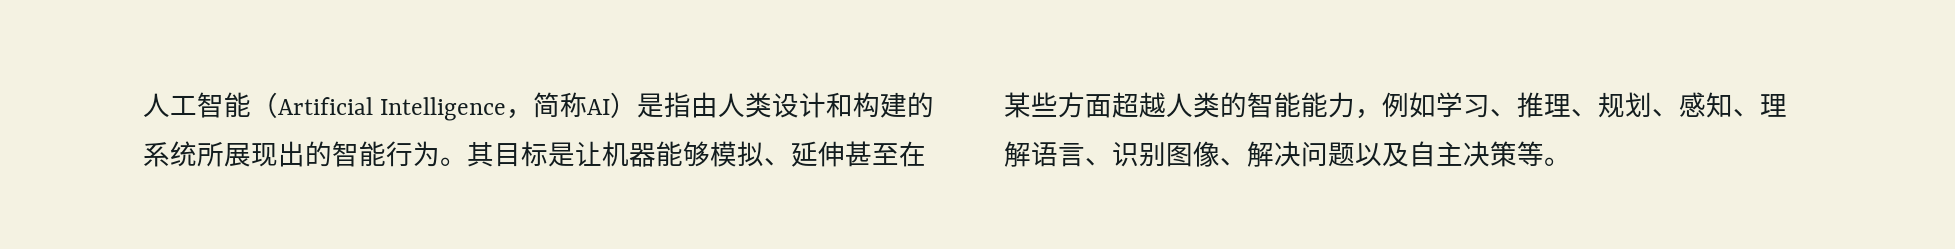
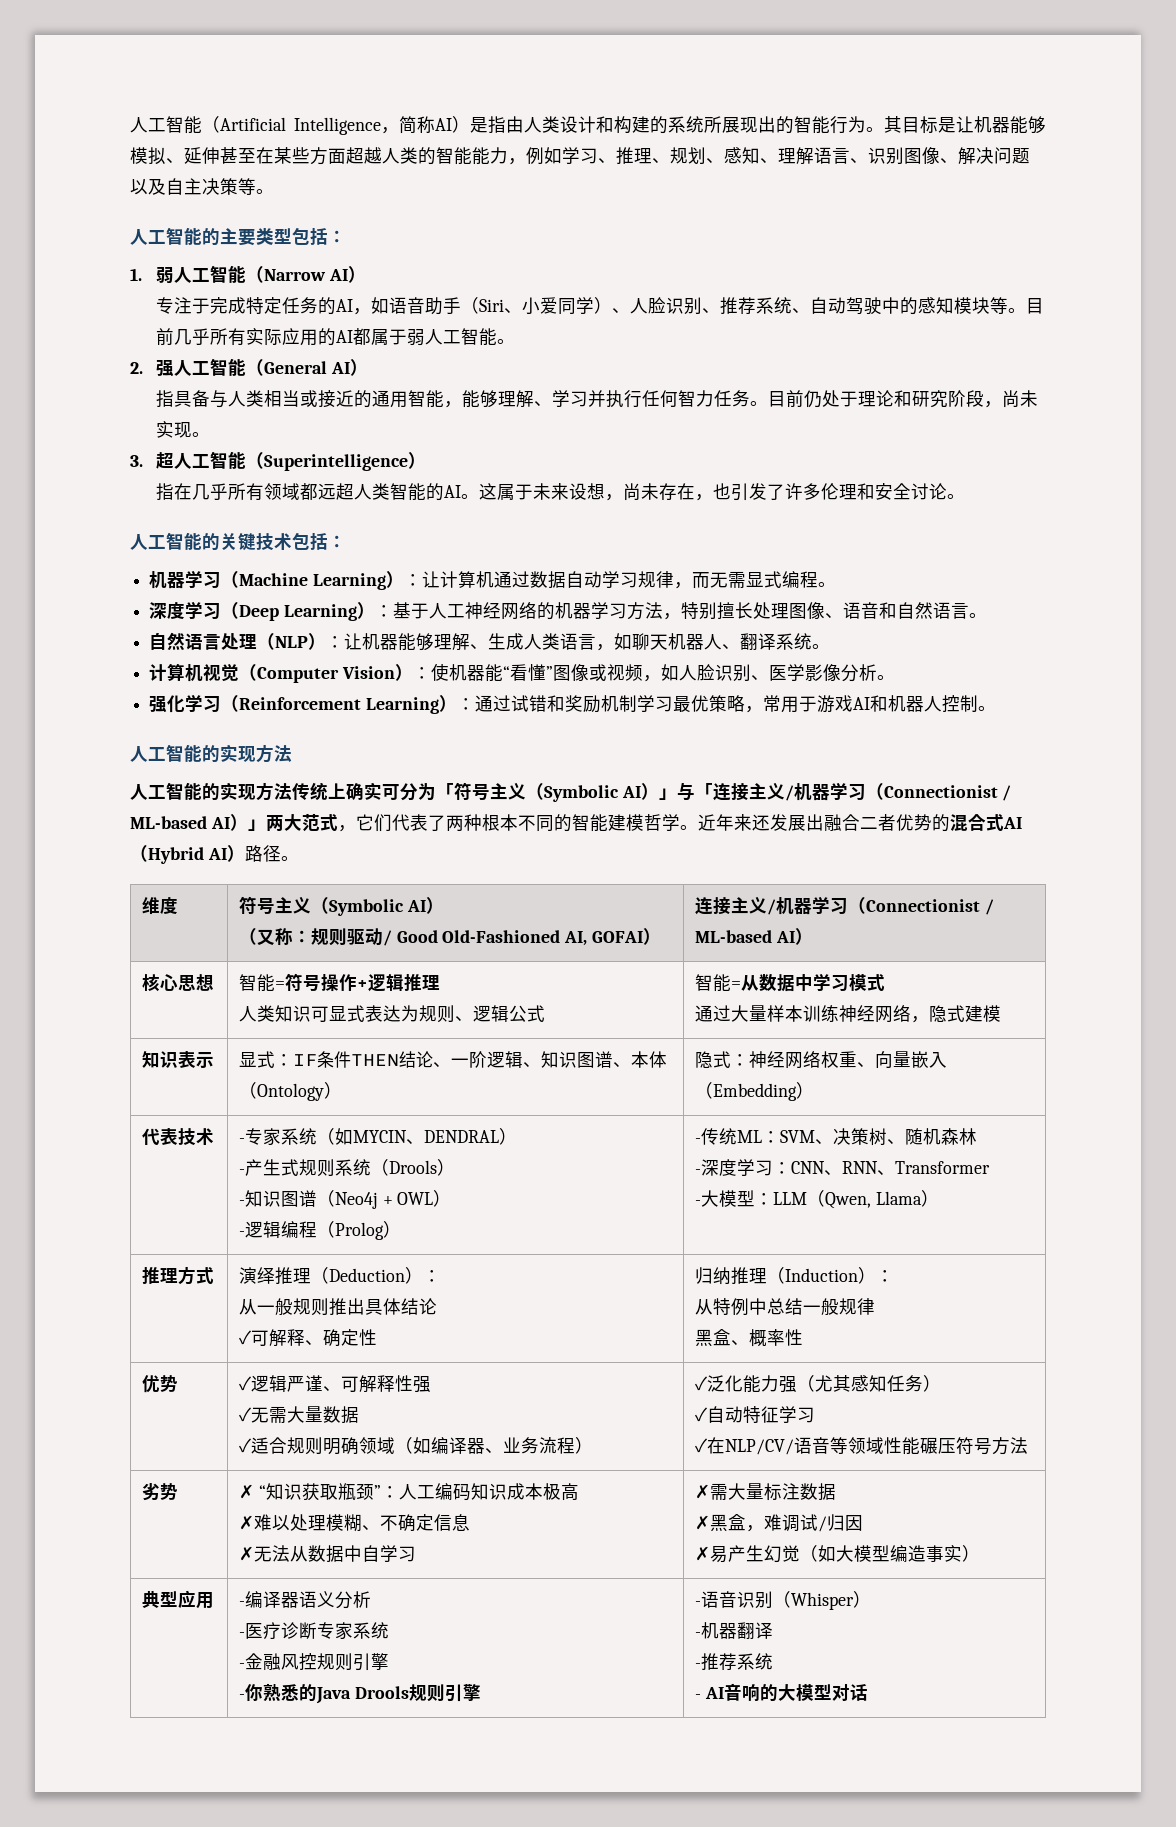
(1571, 161) none -> [130,227,346,246] [130,265,366,284] [156,297,1045,315] [156,328,516,346] [130,358,368,377] [156,390,1039,408] [156,421,211,438] [130,451,427,471] [156,483,966,501] [130,532,346,551] [149,570,836,590] [149,601,987,621] [149,632,831,651] [149,663,895,683] [149,694,996,714] [130,744,292,763] [130,782,1012,802] [130,813,1022,832] [130,845,299,864] [141,897,178,915] [238,896,444,916] [238,928,661,946] [694,896,994,915] [694,928,813,945] [141,974,214,992] [238,973,440,992] [238,1005,545,1023] [694,973,885,992] [694,1005,1001,1023] [141,1051,214,1068] [238,1051,667,1068] [238,1082,342,1101] [694,1051,947,1069] [694,1082,814,1101] [141,1128,214,1146] [238,1128,517,1146] [238,1159,455,1177] [238,1190,452,1209] [238,1221,401,1240] [694,1128,977,1146] [694,1159,990,1176] [694,1190,939,1209] [141,1266,214,1285] [238,1267,441,1285] [238,1298,437,1316] [238,1329,377,1347] [694,1267,894,1285] [694,1298,875,1316] [694,1329,803,1347] [141,1375,178,1393] [238,1375,431,1393] [238,1406,359,1424] [238,1437,593,1455] [694,1375,941,1393] [694,1406,815,1423] [694,1437,1028,1455] [141,1483,178,1501] [238,1483,579,1501] [238,1514,470,1532] [238,1545,416,1563] [694,1483,836,1501] [694,1514,863,1532] [694,1545,980,1563] [141,1590,214,1609] [238,1591,371,1609] [238,1622,389,1640] [238,1653,389,1671] [238,1683,481,1704] [694,1591,871,1610] [694,1622,773,1639] [694,1653,773,1671] [694,1683,868,1702] // 人工智能的主要类型包括： // 1.弱人工智能（Narrow AI） // 专注于完成特定任务的AI，如语音助手（Siri、小爱同学）、人脸识别、推荐系统、自动驾驶中的感知模块等。目前几乎所有实际应用的AI都属于弱人工智能。 // 2.强人工智能（General AI） // 指具备与人类相当或接近的通用智能，能够理解、学习并执行任何智力任务。目前仍处于理论和研究阶段，尚未实现。 // 3.超人工智能（Superintelligence） // 指在几乎所有领域都远超人类智能的AI。这属于未来设想，尚未存在，也引发了许多伦理和安全讨论。 // 人工智能的关键技术包括： // 机器学习（Machine Learning）：让计算机通过数据自动学习规律，而无需显式编程。 // 深度学习（Deep Learning）：基于人工神经网络的机器学习方法，特别擅长处理图像、语音和自然语言。 // 自然语言处理（NLP）：让机器能够理解、生成人类语言，如聊天机器人、翻译系统。 // 计算机视觉（Computer Vision）：使机器能“看懂”图像或视频，如人脸识别、医学影像分析。 // 强化学习（Reinforcement Learning）：通过试错和奖励机制学习最优策略，常用于游戏AI和机器人控制。 // 人工智能的实现方法 // 人工智能的实现方法传统上确实可分为「符号主义（Symbolic AI）」与「连接主义/机器学习（Connectionist / ML-based AI）」两大范式，它们代表了两种根本不同的智能建模哲学。近年来还发展出融合二者优势的混合式AI（Hybrid AI）路径。 // 维度 | 符号主义（Symbolic AI） // （又称：规则驱动/ Good Old-Fashioned AI, GOFAI） | 连接主义/机器学习（Connectionist / ML-based AI） // 核心思想 | 智能=符号操作+逻辑推理 // 人类知识可显式表达为规则、逻辑公式 | 智能=从数据中学习模式 // 通过大量样本训练神经网络，隐式建模 // 知识表示 | 显式：IF条件THEN结论、一阶逻辑、知识图谱、本体（Ontology） | 隐式：神经网络权重、向量嵌入（Embedding） // 代表技术 | -专家系统（如MYCIN、DENDRAL） // -产生式规则系统（Drools） // -知识图谱（Neo4j + OWL） // -逻辑编程（Prolog） | -传统ML：SVM、决策树、随机森林 // -深度学习：CNN、RNN、Transformer // -大模型：LLM（Qwen, Llama） // 推理方式 | 演绎推理（Deduction）： // 从一般规则推出具体结论 // ✓可解释、确定性 | 归纳推理（Induction）： // 从特例中总结一般规律 // 黑盒、概率性 // 优势 | ✓逻辑严谨、可解释性强 // ✓无需大量数据 // ✓适合规则明确领域（如编译器、业务流程） | ✓泛化能力强（尤其感知任务） // ✓自动特征学习 // ✓在NLP/CV/语音等领域性能碾压符号方法 // 劣势 | ✗ “知识获取瓶颈”：人工编码知识成本极高 // ✗难以处理模糊、不确定信息 // ✗无法从数据中自学习 | ✗需大量标注数据 // ✗黑盒，难调试/归因 // ✗易产生幻觉（如大模型编造事实） // 典型应用 | -编译器语义分析 // -医疗诊断专家系统 // -金融风控规则引擎 // -你熟悉的Java Drools规则引擎 | -语音识别（Whisper） // -机器翻译 // -推荐系统 // - AI音响的大模型对话

